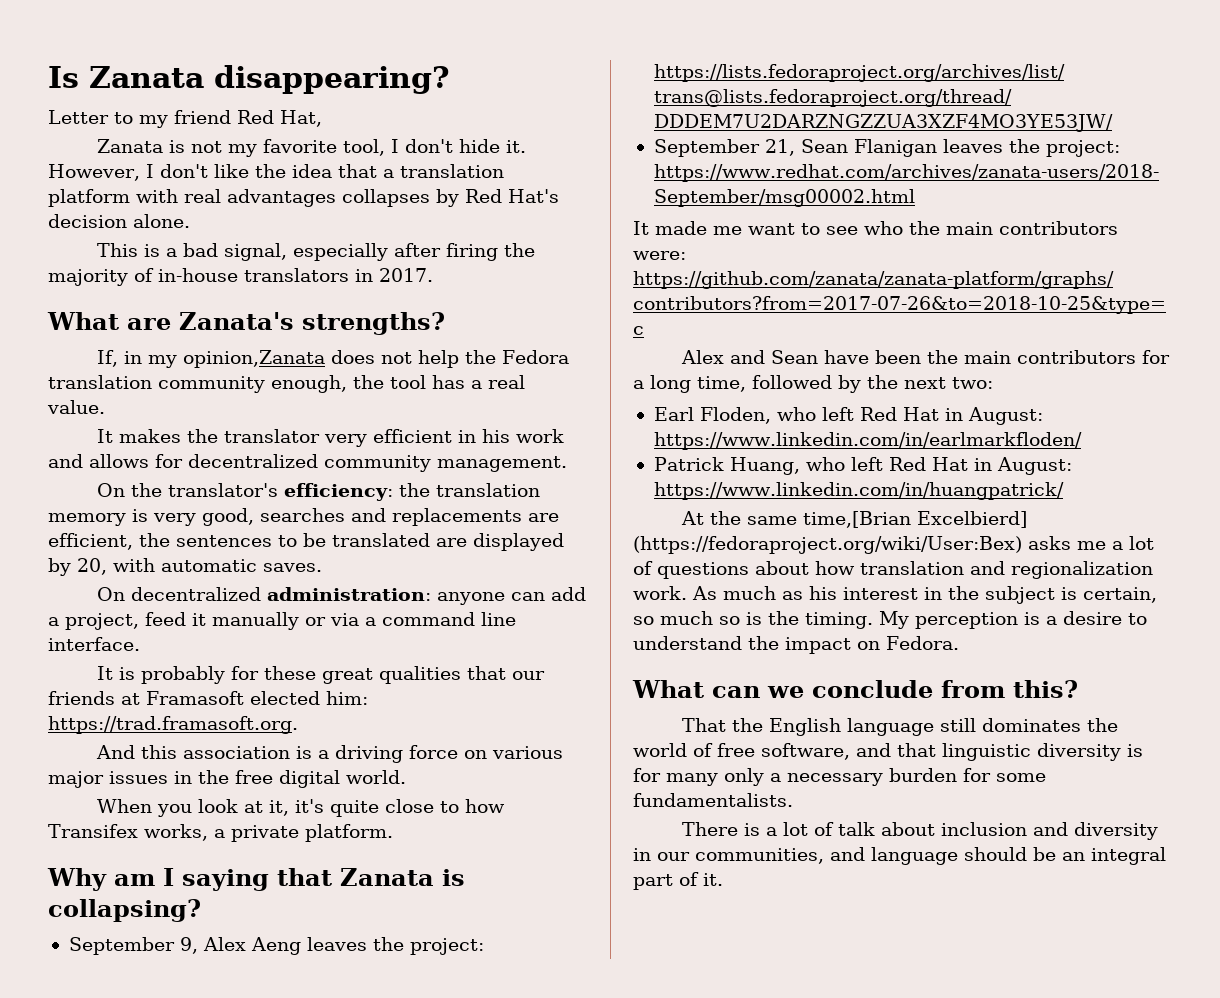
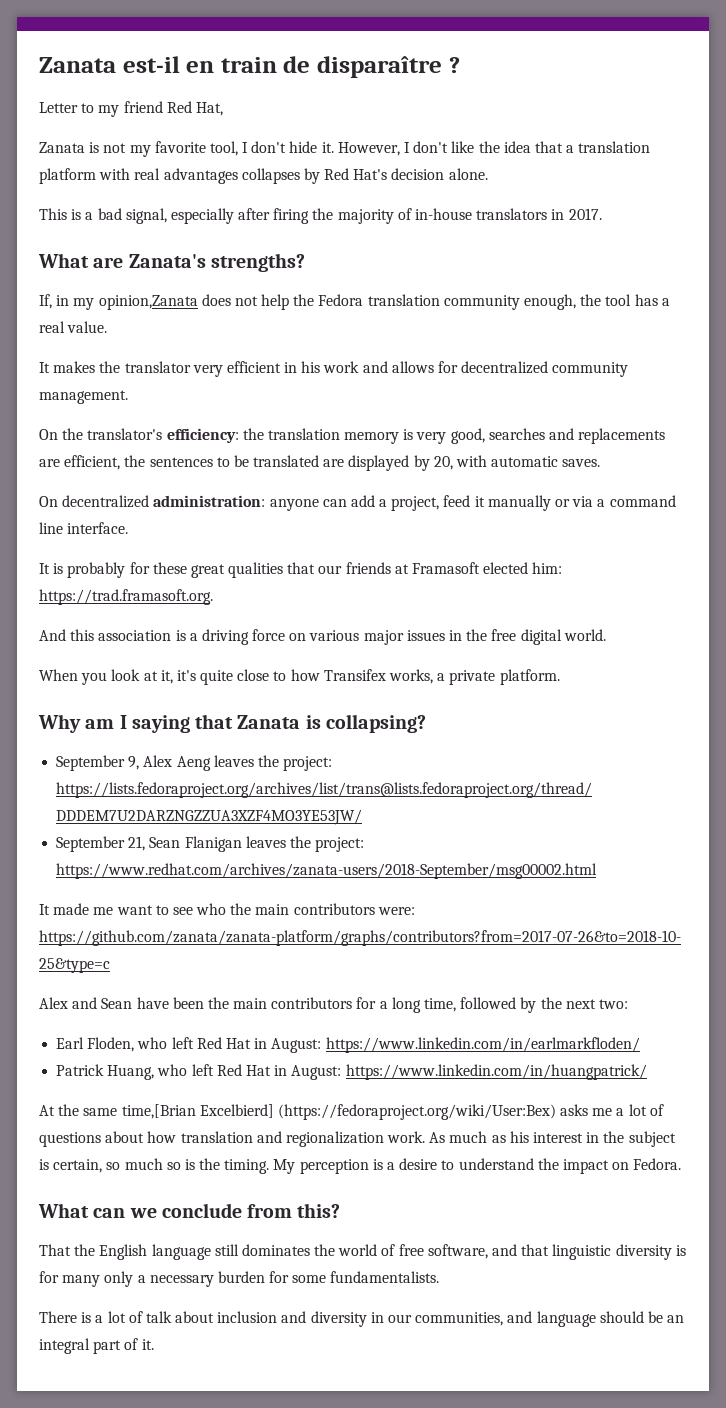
[48,65,450,94] Is Zanata disappearing? -> [39,56,460,78] Zanata est-il en train de disparaître ?

